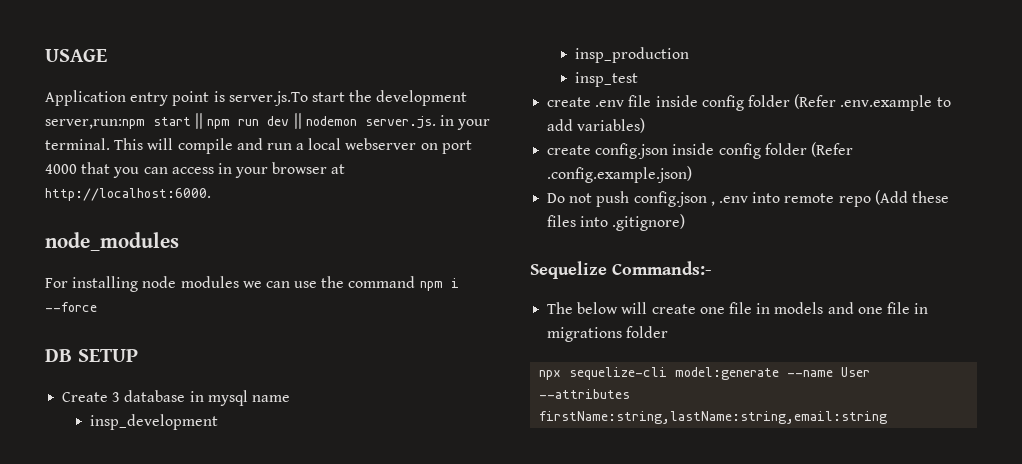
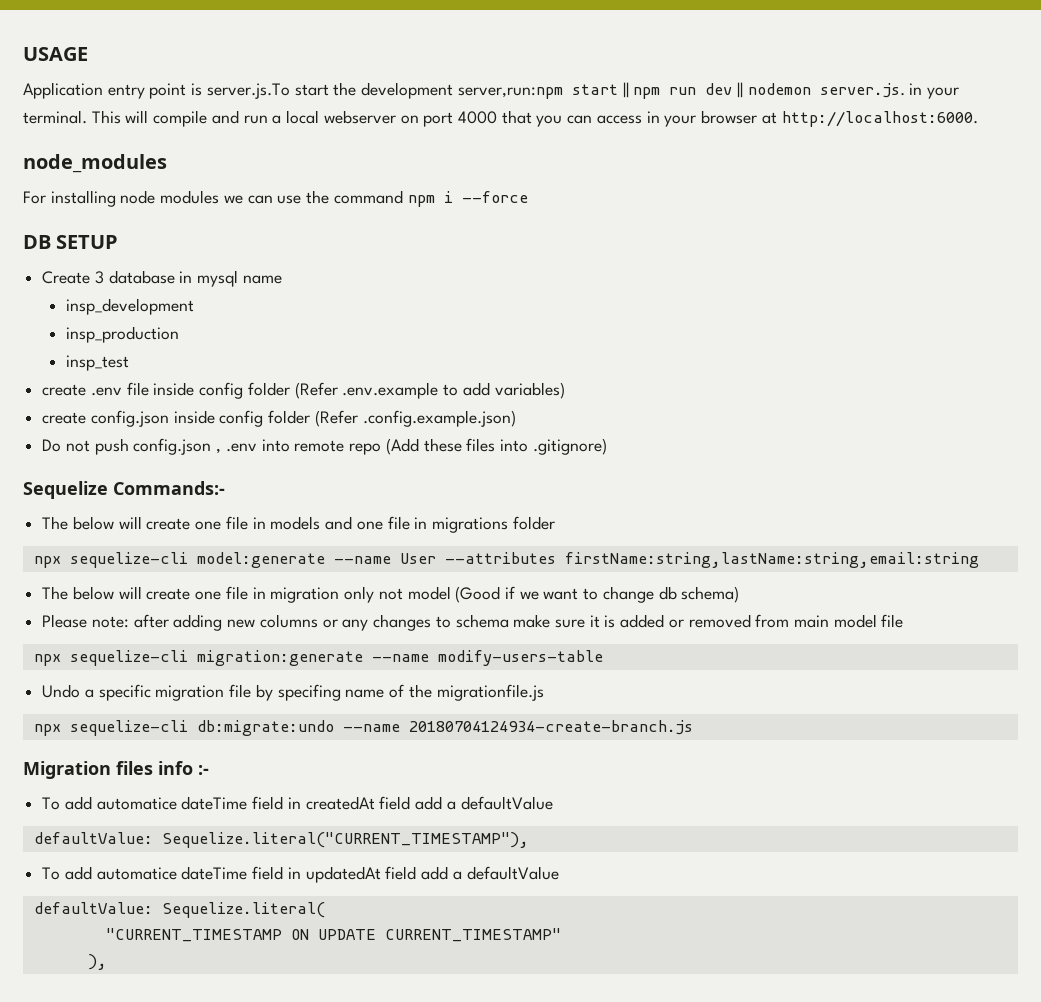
(888, 417) none -> [42,586,740,603] [42,614,904,631] [33,650,603,666] [42,684,544,701] [33,720,693,736] [23,761,209,779] [42,796,553,810] [33,832,529,848] [42,866,559,883] [33,902,325,918] [105,928,561,942] [87,954,107,970] // The below will create one file in migration only not model (Good if we want to change db schema) // Please note: after adding new columns or any changes to schema make sure it is added or removed from main model file // npx sequelize-cli migration:generate --name modify-users-table // Undo a specific migration file by specifing name of the migrationfile.js // npx sequelize-cli db:migrate:undo --name 20180704124934-create-branch.js // Migration files info :- // To add automatice dateTime field in createdAt field add a defaultValue // defaultValue: Sequelize.literal("CURRENT_TIMESTAMP"), // To add automatice dateTime field in updatedAt field add a defaultValue // defaultValue: Sequelize.literal( // "CURRENT_TIMESTAMP ON UPDATE CURRENT_TIMESTAMP" // ),

